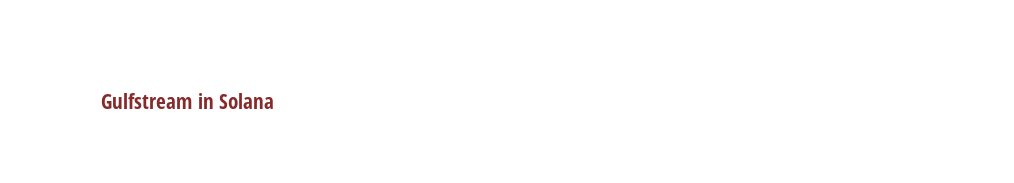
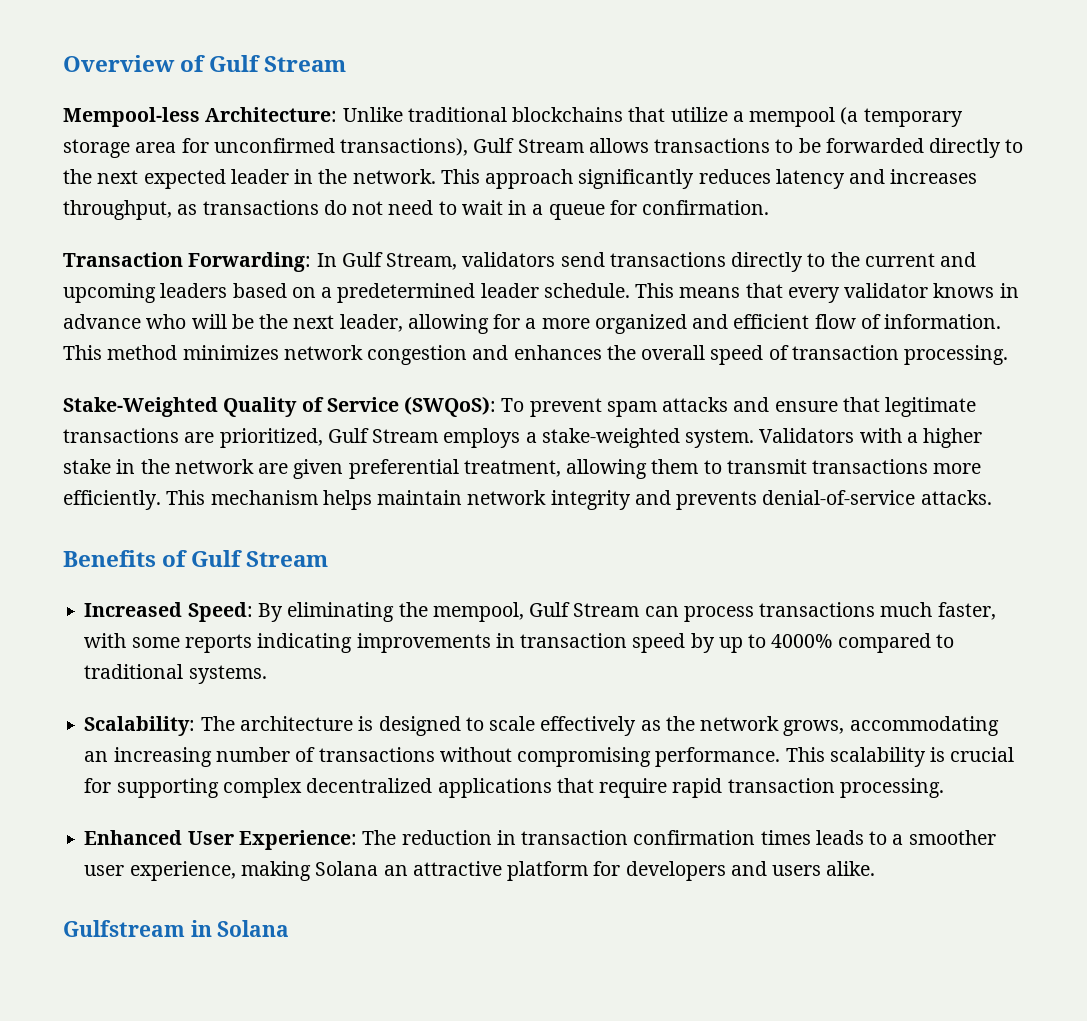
(101, 101) none -> [63,55,347,72] [63,107,963,127] [63,138,1024,158] [63,169,978,189] [63,200,770,220] [63,252,977,272] [63,283,1019,303] [63,314,1002,334] [63,345,1009,365] [63,396,977,417] [63,428,983,448] [63,459,982,479] [63,490,992,510] [63,550,329,567] [84,602,996,622] [84,633,954,653] [84,664,267,684] [84,716,999,736] [84,747,1015,767] [84,778,944,798] [84,830,996,850] [84,861,876,881] Overview of Gulf Stream // Mempool-less Architecture: Unlike traditional blockchains that utilize a mempool (a temporary storage area for unconfirmed transactions), Gulf Stream allows transactions to be forwarded directly to the next expected leader in the network. This approach significantly reduces latency and increases throughput, as transactions do not need to wait in a queue for confirmation. // Transaction Forwarding: In Gulf Stream, validators send transactions directly to the current and upcoming leaders based on a predetermined leader schedule. This means that every validator knows in advance who will be the next leader, allowing for a more organized and efficient flow of information. This method minimizes network congestion and enhances the overall speed of transaction processing. // Stake-Weighted Quality of Service (SWQoS): To prevent spam attacks and ensure that legitimate transactions are prioritized, Gulf Stream employs a stake-weighted system. Validators with a higher stake in the network are given preferential treatment, allowing them to transmit transactions more efficiently. This mechanism helps maintain network integrity and prevents denial-of-service attacks. // Benefits of Gulf Stream // Increased Speed: By eliminating the mempool, Gulf Stream can process transactions much faster, with some reports indicating improvements in transaction speed by up to 4000% compared to traditional systems. // Scalability: The architecture is designed to scale effectively as the network grows, accommodating an increasing number of transactions without compromising performance. This scalability is crucial for supporting complex decentralized applications that require rapid transaction processing. // Enhanced User Experience: The reduction in transaction confirmation times leads to a smoother user experience, making Solana an attractive platform for developers and users alike. //

